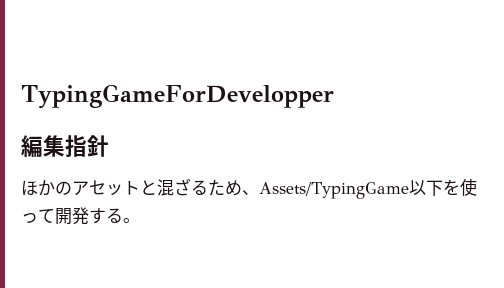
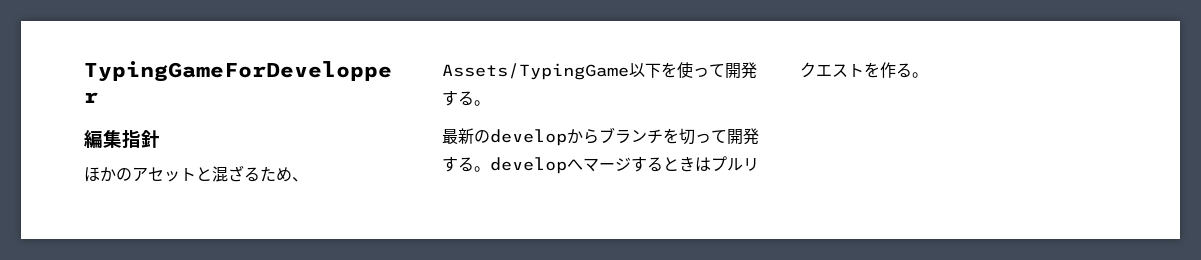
(140, 220) none -> [442,127,759,146] [442,156,759,174] [800,62,928,78] // 最新のdevelopからブランチを切って開発する。developへマージするときはプルリクエストを作る。

